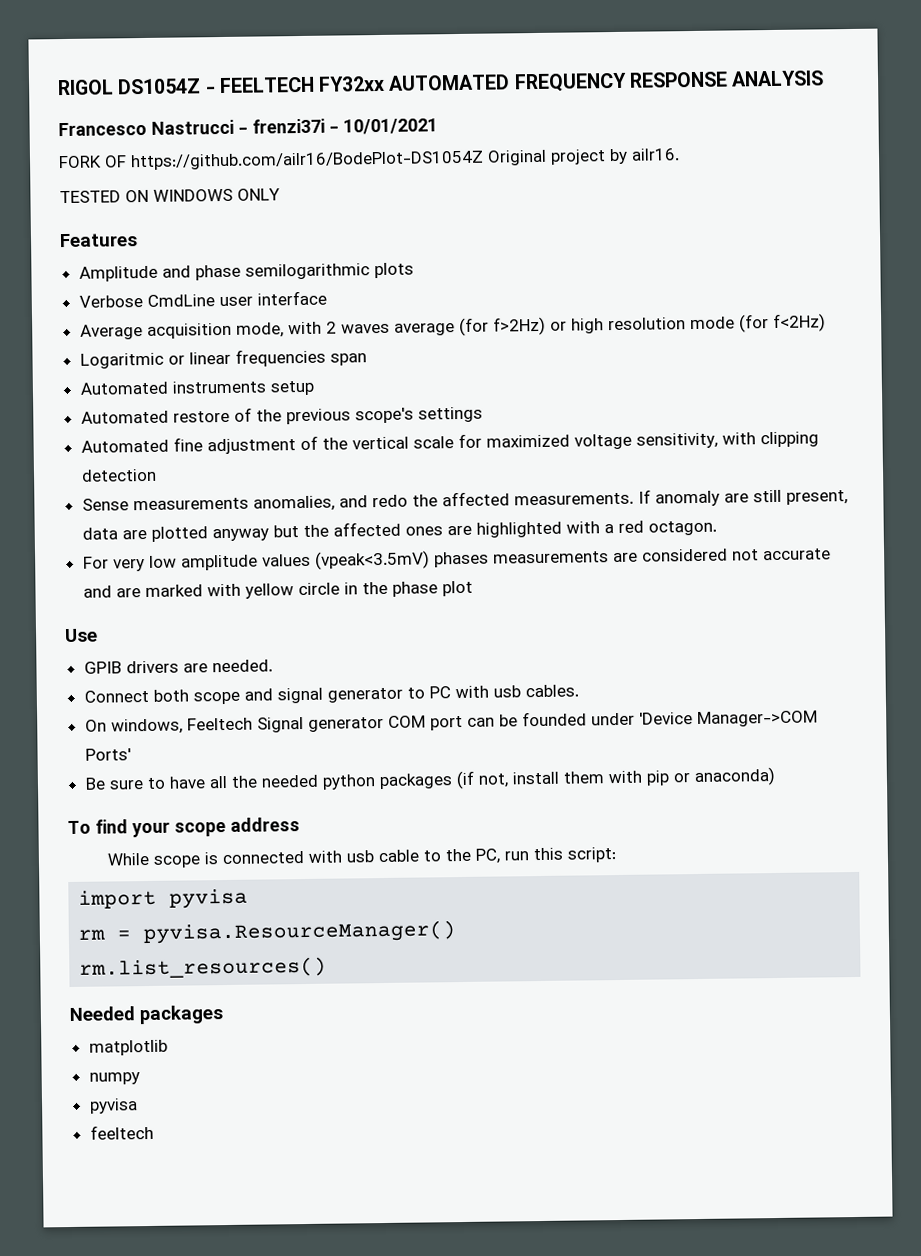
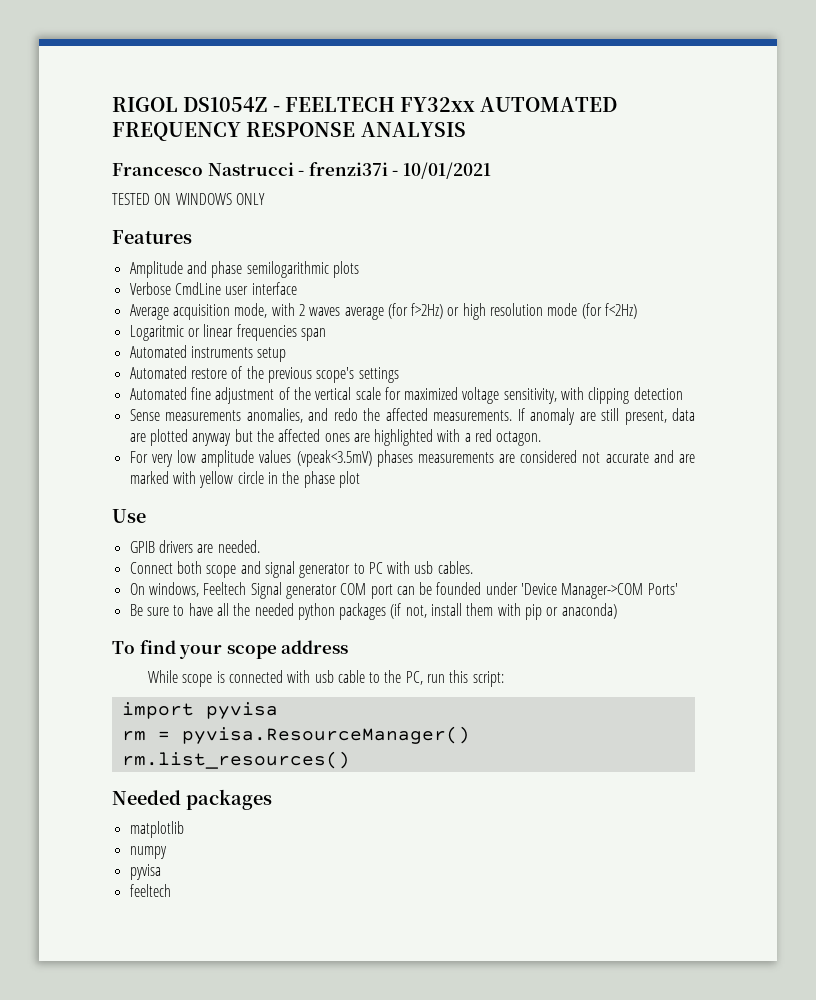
[58,148,680,171] // FORK OF https://github.com/ailr16/BodePlot-DS1054Z Original project by ailr16. -> (491, 170) none

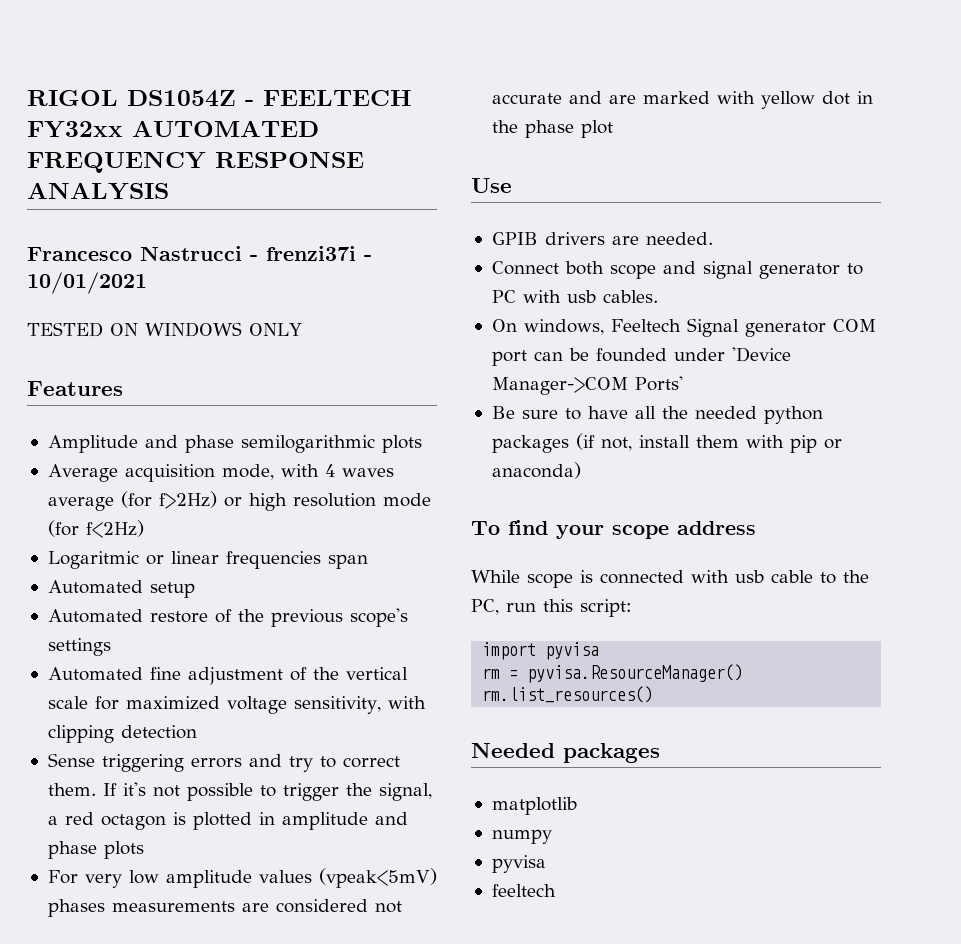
[129,282,297,295] // Verbose CmdLine user interface -> (422, 444) none
[298,304,305,316] 2 -> [324,464,335,477] 4
[190,346,253,358] instruments -> (143, 587) none
[165,408,695,425] [129,429,542,446] measurements anomalies, and redo the affected measurements. If anomaly are still present, data are plotted anyway but the affected ones are highlighted with a red octagon. -> [101,754,400,772] [47,782,432,801] [47,812,408,830] [47,841,144,859] triggering errors and try to correct them. If it's not possible to trigger the signal, a red octagon is plotted in amplitude and phase plots
[296,450,372,467] (vpeak<3.5mV) -> [318,868,437,888] (vpeak<5mV)
[237,471,264,484] circle -> [821,91,850,105] dot

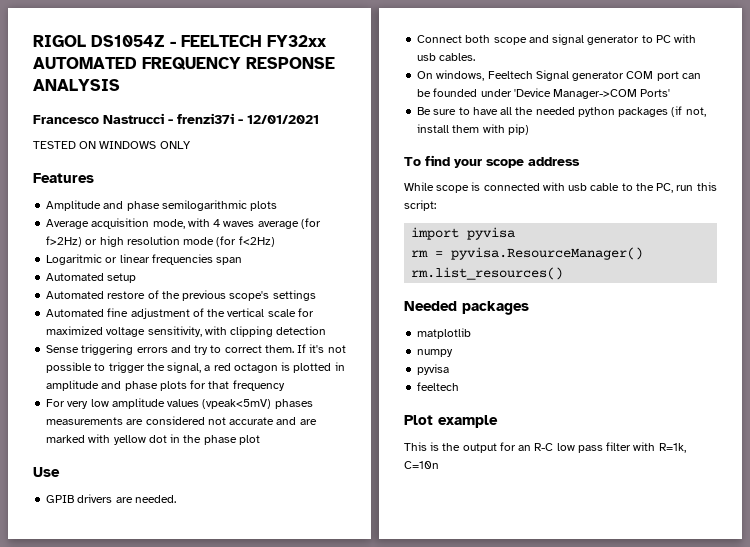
[27,272,147,294] 10/01/2021 -> [247,115,319,124] 12/01/2021
(144, 850) none -> [190,380,285,391] for that frequency
[789,435,842,453] [491,462,581,479] pip or anaconda) -> [507,124,529,135] pip)
(556, 890) none -> [404,415,498,428] [404,442,686,453] [404,461,439,469] // Plot example // This is the output for an R-C low pass filter with R=1k, C=10n

